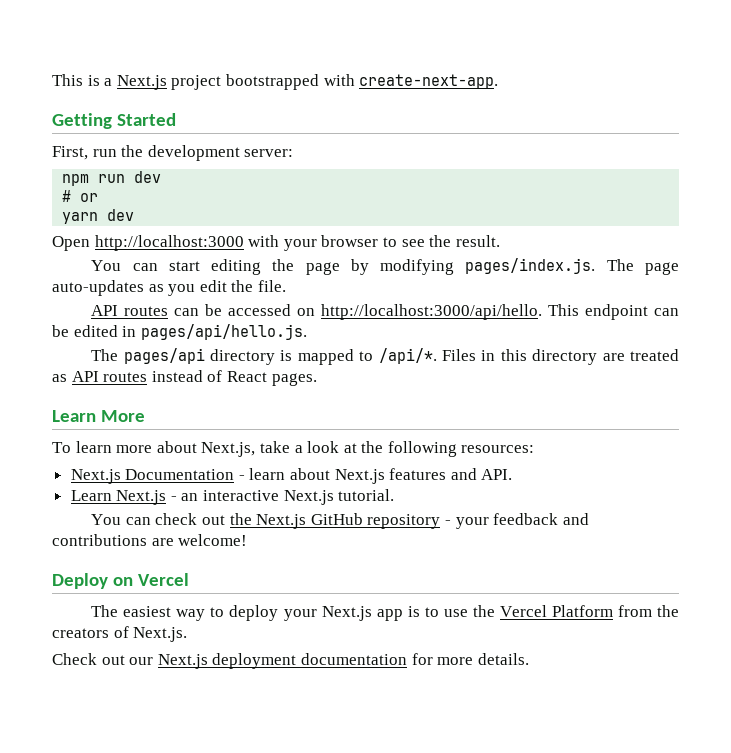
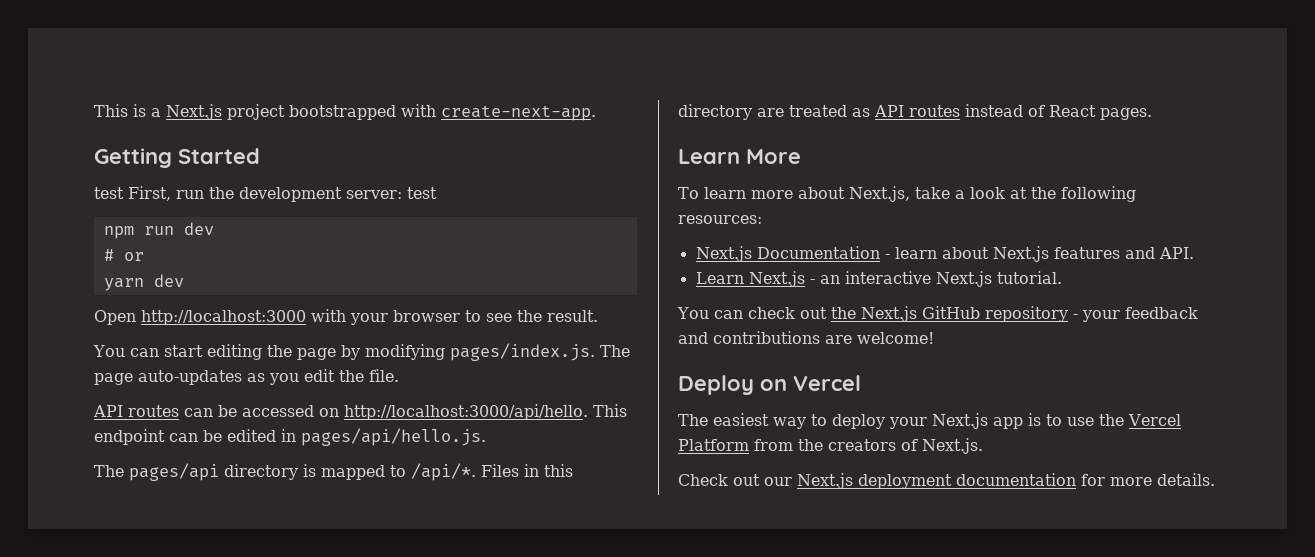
(176, 119) none -> [94,187,124,199] test
(294, 153) none -> [407,187,437,199] test

